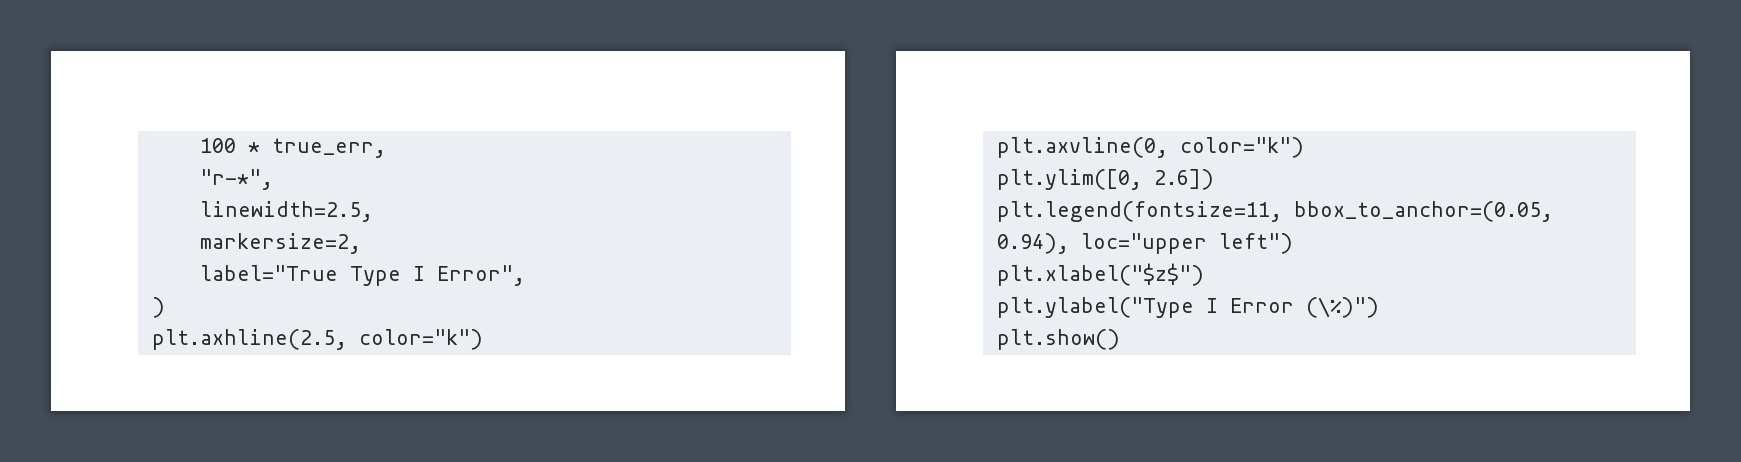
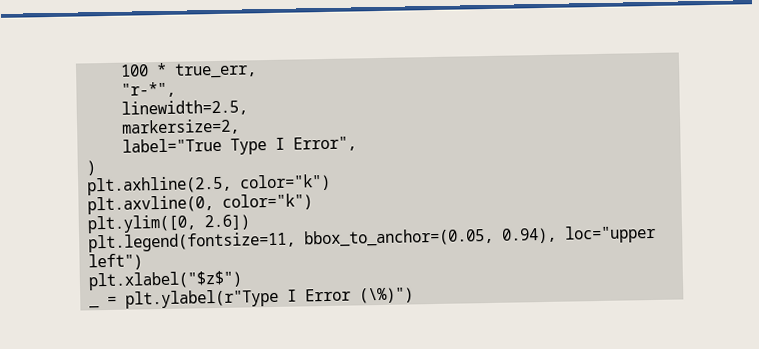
[996,297,1194,318] plt.ylabel("Type -> [89,288,280,309] _ = plt.ylabel(r"Type
[996,329,1120,350] // plt.show() -> (415, 295) none

